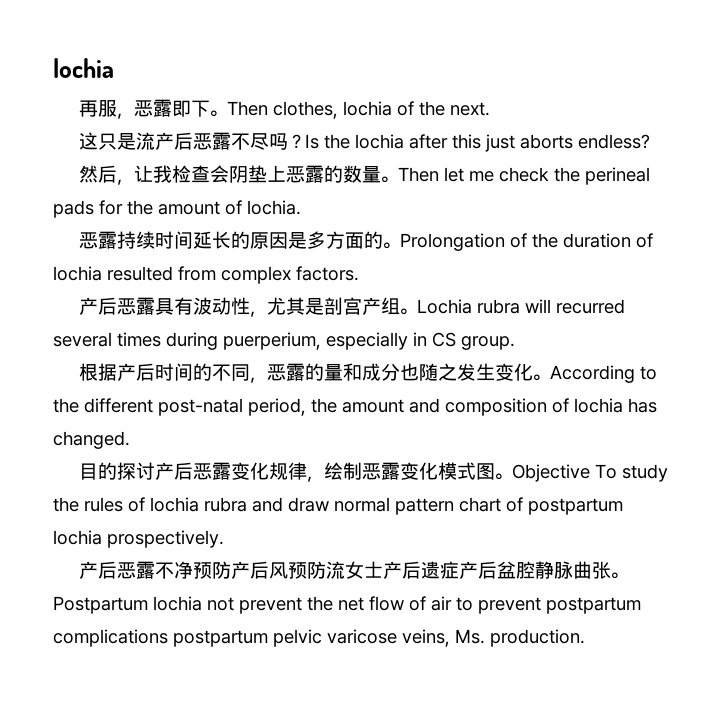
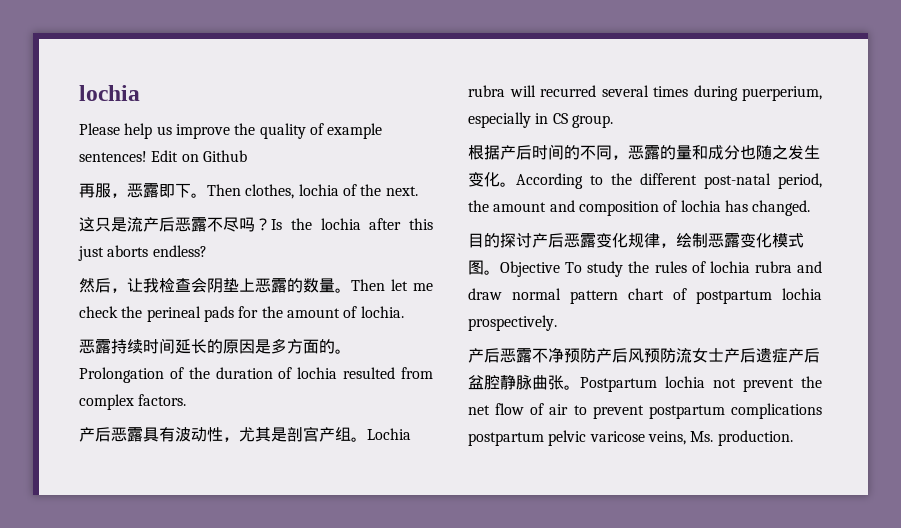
[53,58,114,78] lochia -> [79,85,140,101] [79,123,383,139] [79,150,247,162] lochia // Please help us improve the quality of example sentences! Edit on Github

